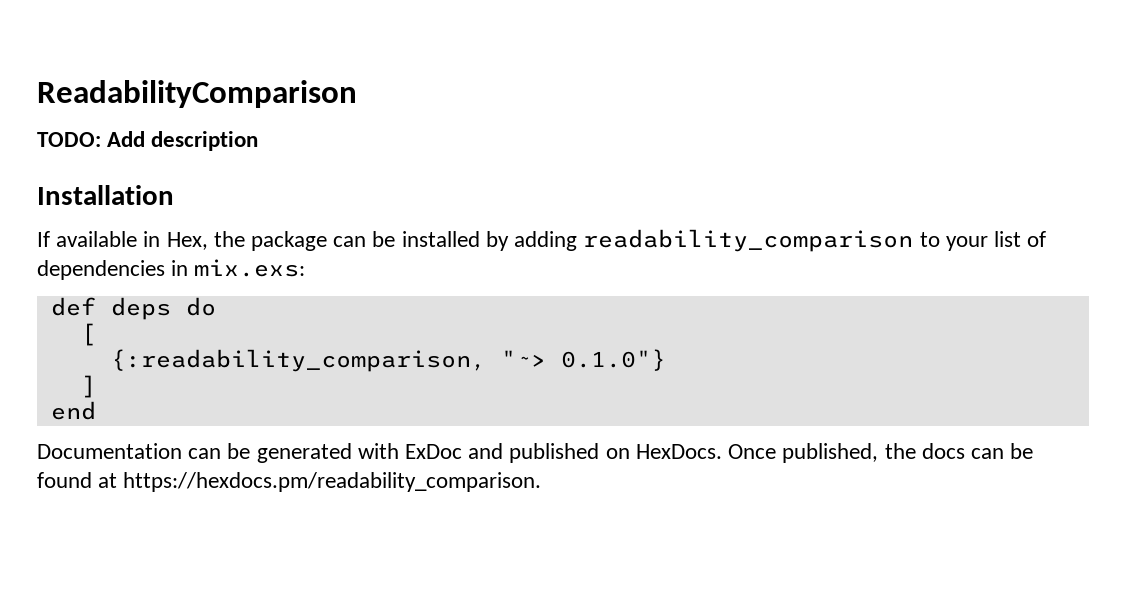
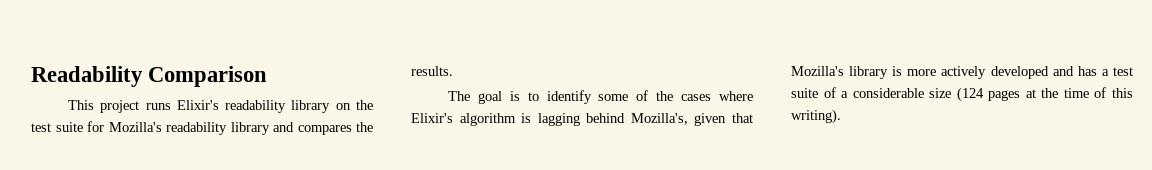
[37,80,357,108] [37,131,259,151] [37,185,174,205] [37,229,1047,252] [37,259,306,280] [50,297,216,320] [80,323,96,346] [110,349,666,372] [80,375,96,398] [50,401,96,420] [37,443,1034,463] [37,472,542,492] ReadabilityComparison // TODO: Add description // Installation // If available in Hex, the package can be installed by adding readability_comparison to your list of dependencies in mix.exs: // def deps do // [ // {:readability_comparison, "~> 0.1.0"} // ] // end // Documentation can be generated with ExDoc and published on HexDocs. Once published, the docs can be found at https://hexdocs.pm/readability_comparison. -> [31,66,268,87] [67,100,373,113] [31,121,373,135] [411,66,453,76] [447,90,753,104] [411,113,753,126] [791,66,1133,79] [791,87,1133,102] [791,109,841,124] Readability Comparison // This project runs Elixir's readability library on the test suite for Mozilla's readability library and compares the results. // The goal is to identify some of the cases where Elixir's algorithm is lagging behind Mozilla's, given that Mozilla's library is more actively developed and has a test suite of a considerable size (124 pages at the time of this writing).

